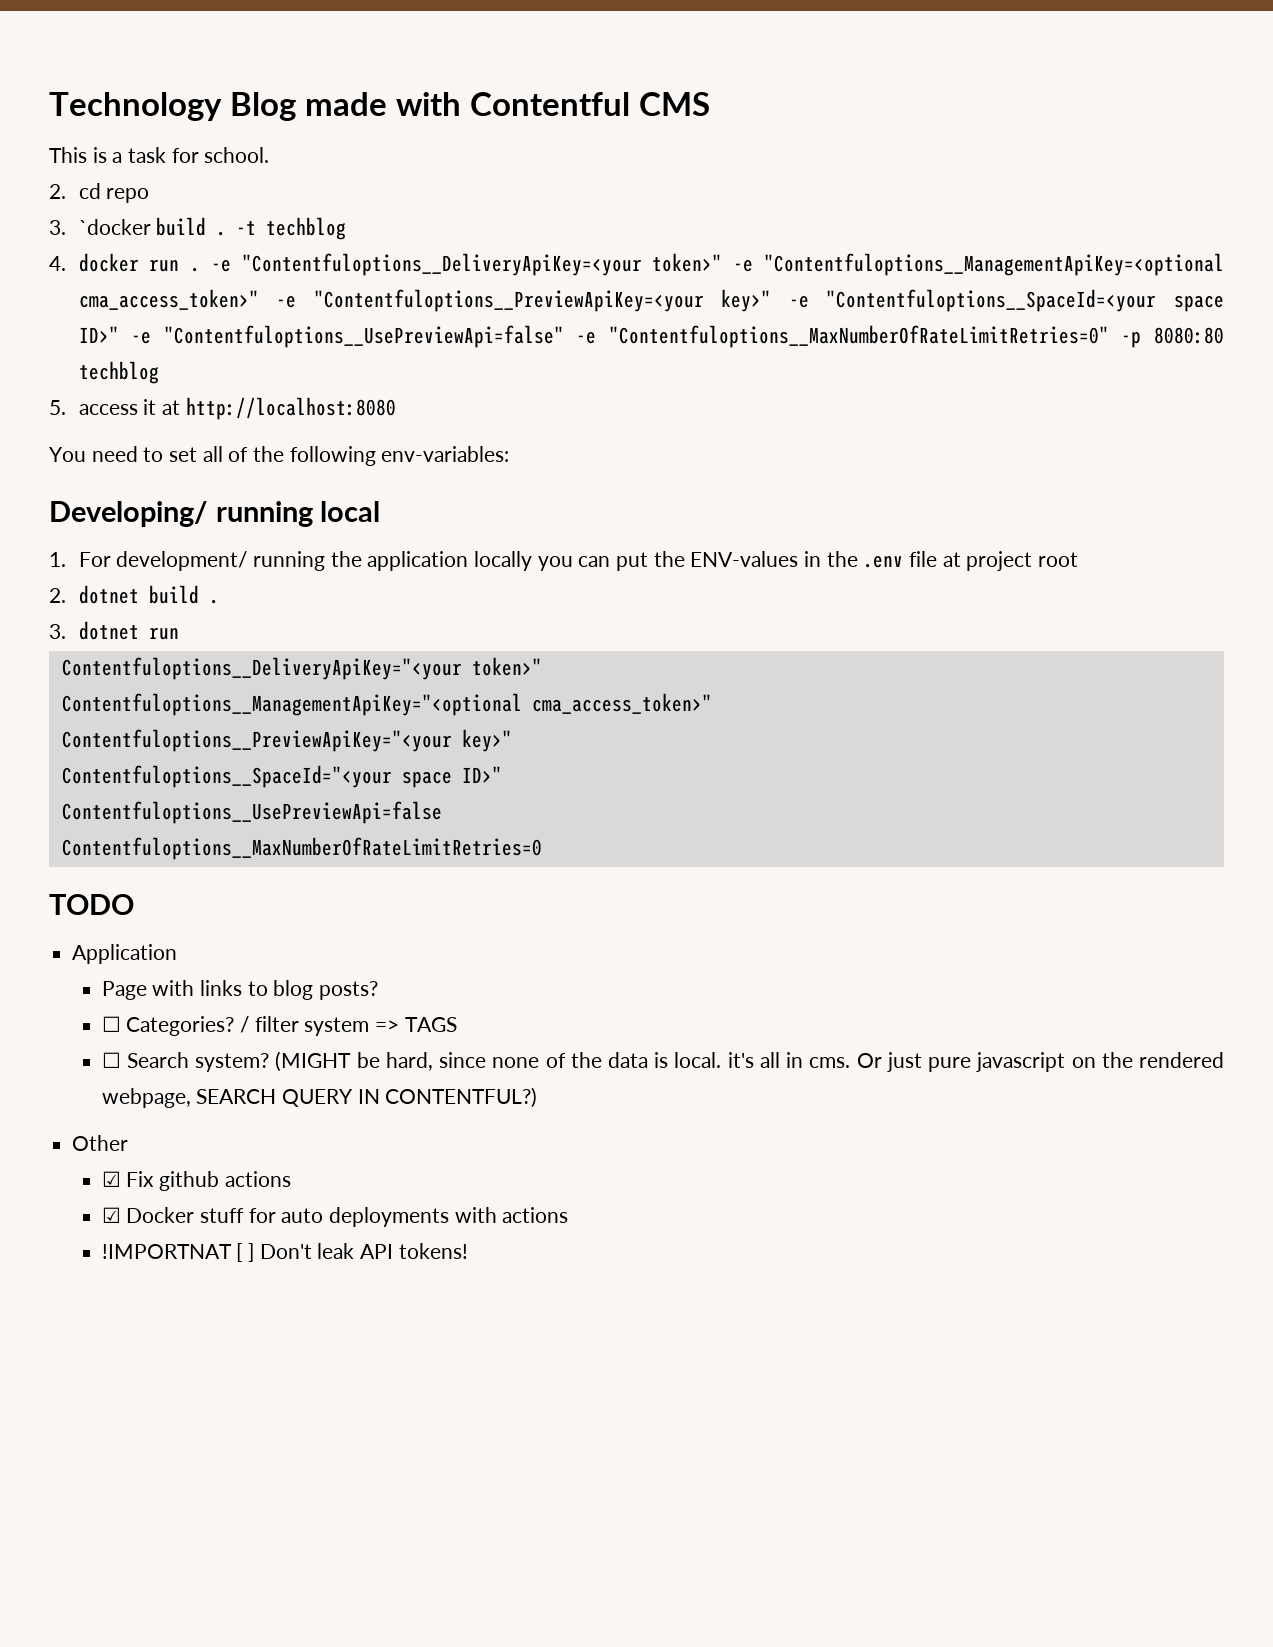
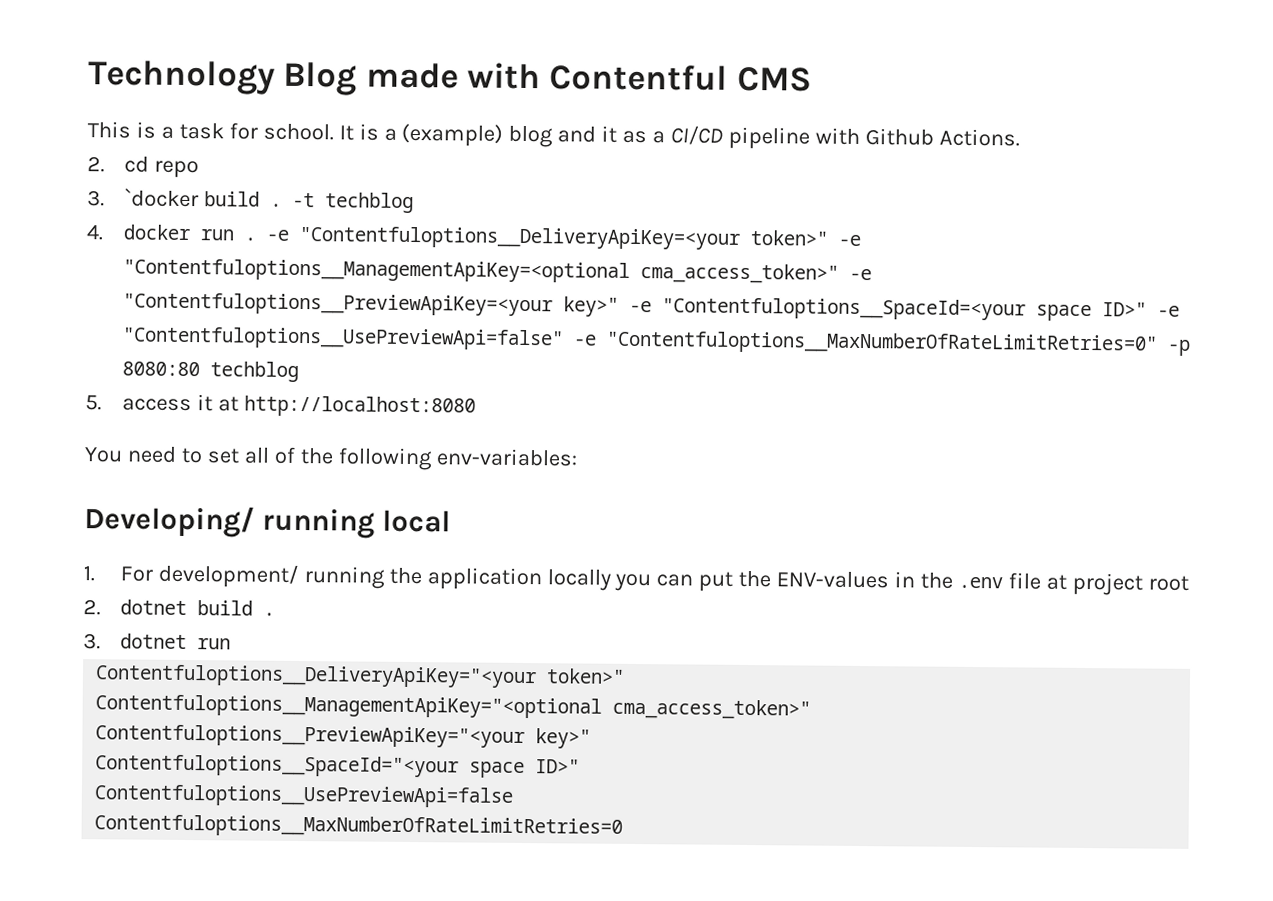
(270, 155) none -> [338,123,1020,150] It is a (example) blog and it as a CI/CD pipeline with Github Actions.
[49,894,134,915] [72,944,178,964] [101,980,378,1000] [101,1016,457,1036] [101,1051,1224,1072] [101,1087,538,1108] [72,1135,129,1151] [101,1171,291,1191] [101,1207,569,1227] [101,1243,468,1262] // TODO // Application // Page with links to blog posts? // ☐ Categories? / filter system => TAGS // ☐ Search system? (MIGHT be hard, since none of the data is local. it's all in cms. Or just pure javascript on the rendered webpage, SEARCH QUERY IN CONTENTFUL?) // Other // ☑ Fix github actions // ☑ Docker stuff for auto deployments with actions // !IMPORTNAT [ ] Don't leak API tokens! -> (624, 826) none

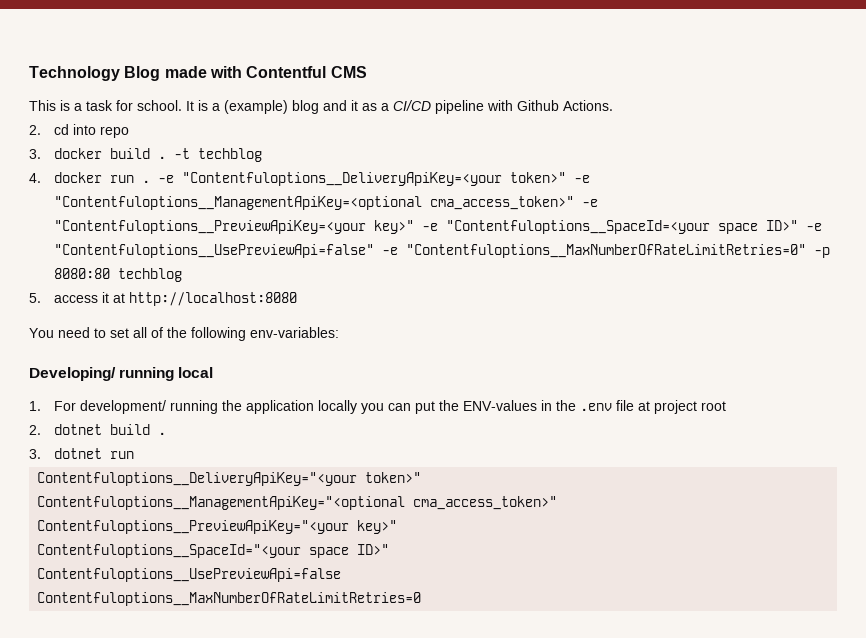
(149, 164) none -> [72,124,96,135] into
[123,188,199,208] `docker -> [53,148,102,159] docker

